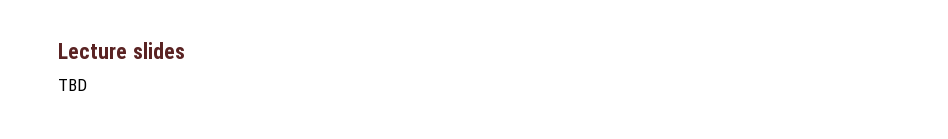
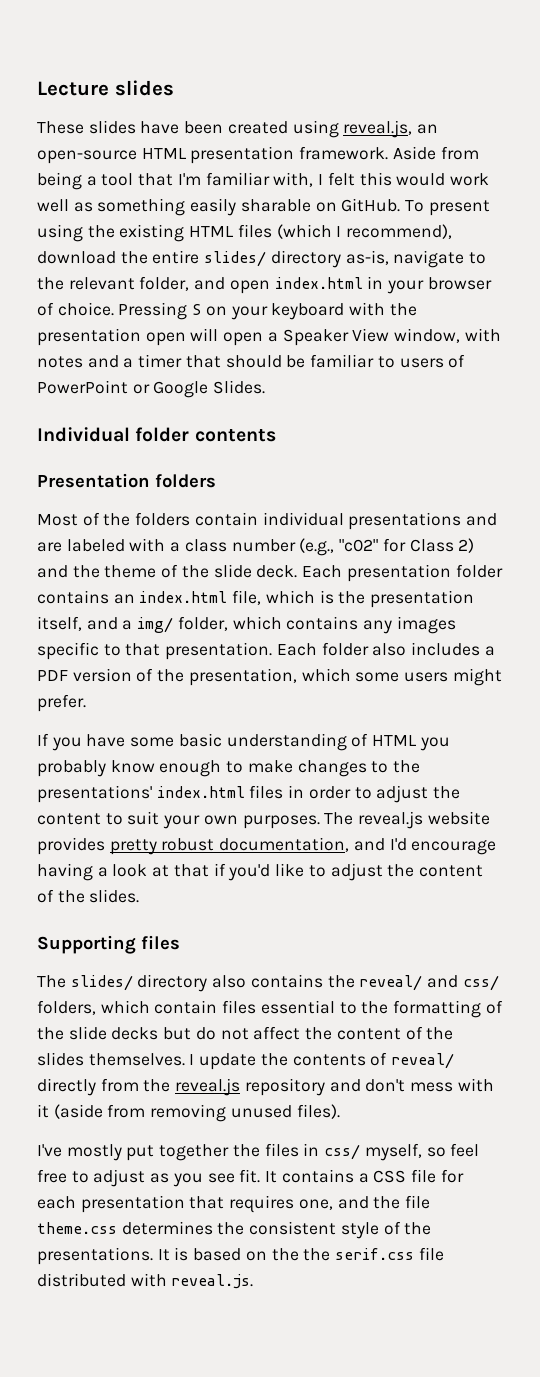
[58,79,87,91] TBD -> [37,120,439,138] [37,146,479,164] [37,172,489,190] [37,198,490,216] [37,224,453,242] [37,250,487,268] [37,276,492,294] [37,302,417,320] [37,328,501,346] [37,354,466,368] [37,380,266,398] [37,427,276,442] [37,473,216,488] [37,512,498,530] [37,538,475,556] [37,564,503,582] [37,590,475,608] [37,616,456,634] [37,642,495,660] [37,668,502,686] [37,694,86,712] [37,733,450,751] [37,760,421,777] [37,785,461,803] [37,811,490,829] [37,837,497,855] [37,863,483,881] [37,889,140,903] [37,935,180,954] [37,974,499,992] [37,1000,503,1018] [37,1026,454,1040] [37,1052,455,1070] [37,1078,494,1096] [37,1104,340,1122] [37,1143,480,1161] [37,1169,464,1187] [37,1195,431,1213] [37,1221,432,1239] [37,1247,444,1265] [37,1273,254,1289] These slides have been created using reveal.js, an open-source HTML presentation framework. Aside from being a tool that I'm familiar with, I felt this would work well as something easily sharable on GitHub. To present using the existing HTML files (which I recommend), download the entire slides/ directory as-is, navigate to the relevant folder, and open index.html in your browser of choice. Pressing S on your keyboard with the presentation open will open a Speaker View window, with notes and a timer that should be familiar to users of PowerPoint or Google Slides. // Individual folder contents // Presentation folders // Most of the folders contain individual presentations and are labeled with a class number (e.g., "c02" for Class 2) and the theme of the slide deck. Each presentation folder contains an index.html file, which is the presentation itself, and a img/ folder, which contains any images specific to that presentation. Each folder also includes a PDF version of the presentation, which some users might prefer. // If you have some basic understanding of HTML you probably know enough to make changes to the presentations' index.html files in order to adjust the content to suit your own purposes. The reveal.js website provides pretty robust documentation, and I'd encourage having a look at that if you'd like to adjust the content of the slides. // Supporting files // The slides/ directory also contains the reveal/ and css/ folders, which contain files essential to the formatting of the slide decks but do not affect the content of the slides themselves. I update the contents of reveal/ directly from the reveal.js repository and don't mess with it (aside from removing unused files). // I've mostly put together the files in css/ myself, so feel free to adjust as you see fit. It contains a CSS file for each presentation that requires one, and the file theme.css determines the consistent style of the presentations. It is based on the the serif.css file distributed with reveal.js.

